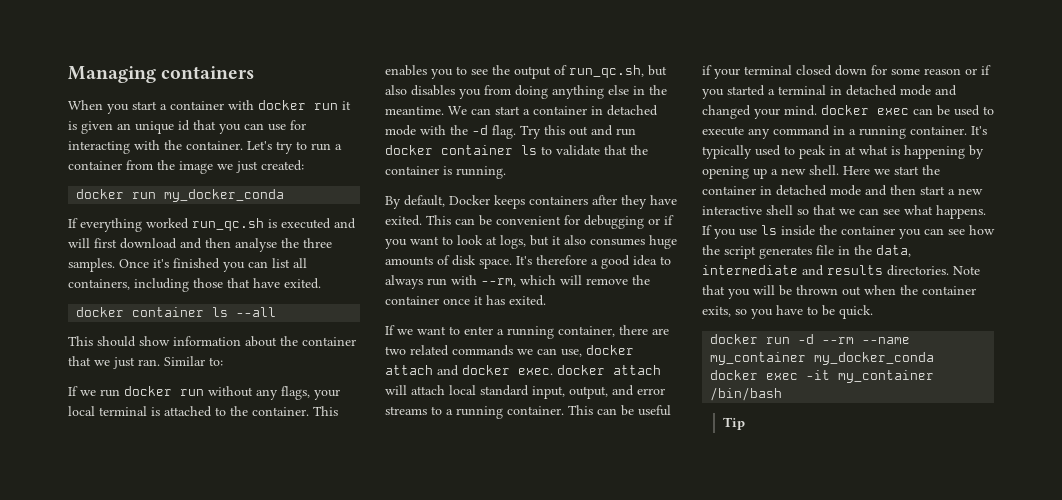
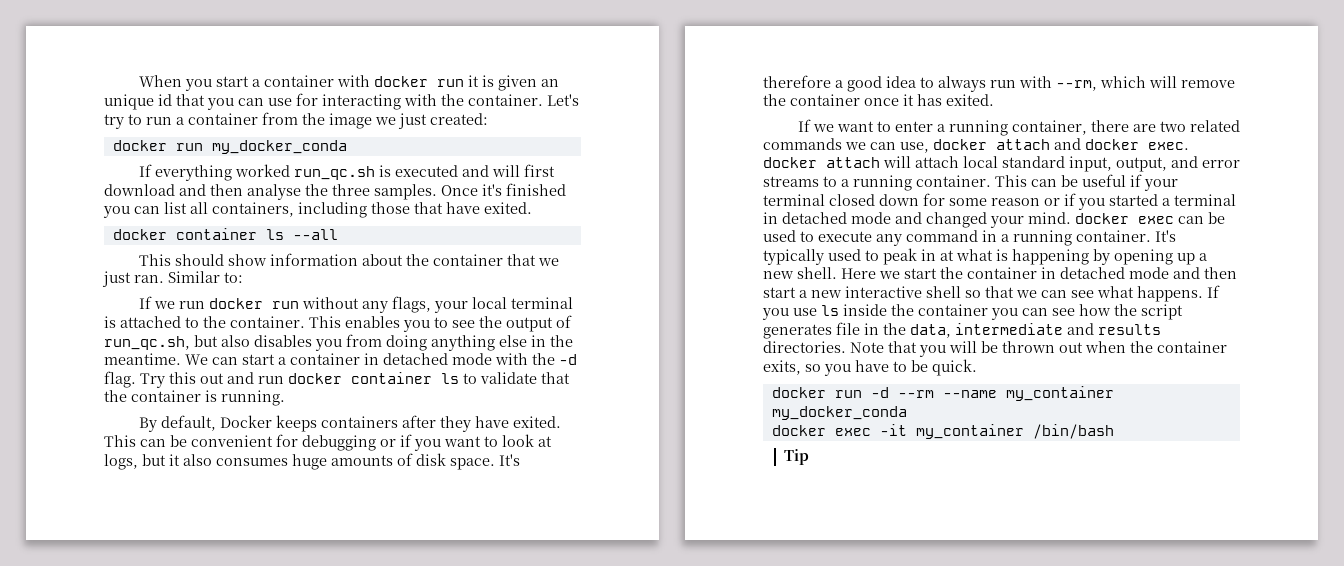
[68,66,255,83] Managing containers // -> (138, 81) none

